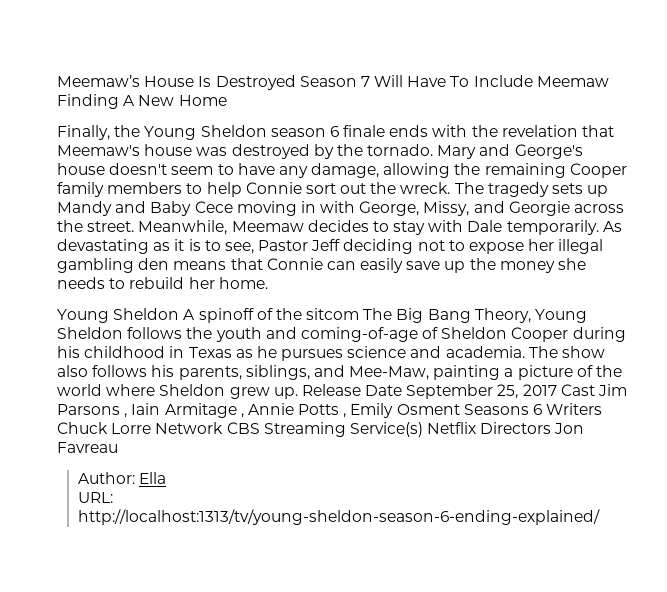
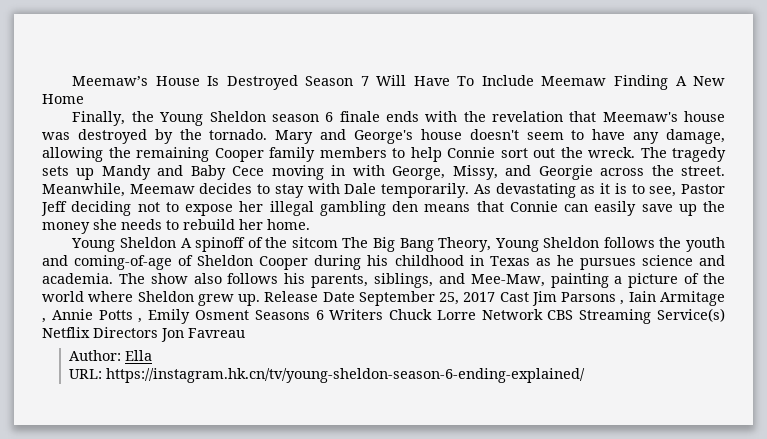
[77,509,600,525] http://localhost:1313/tv/young-sheldon-season-6-ending-explained/ -> [106,368,586,383] https://instagram.hk.cn/tv/young-sheldon-season-6-ending-explained/

